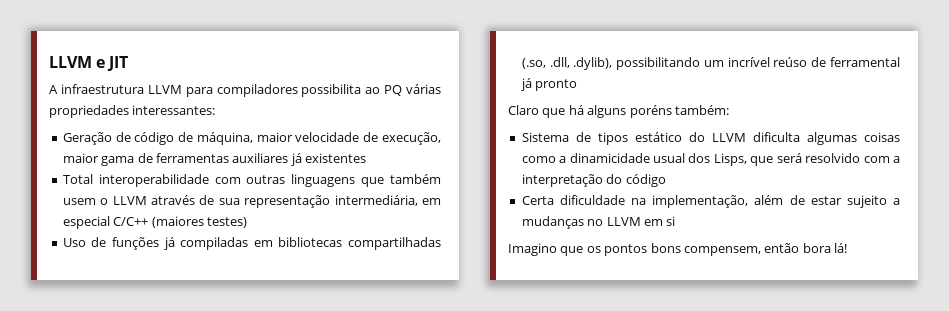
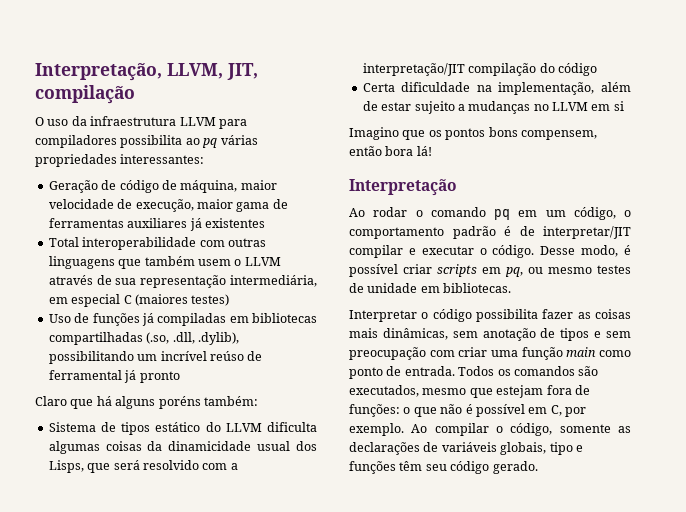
[49,56,129,71] [49,85,58,94] LLVM e JIT // A -> [35,63,258,81] [35,85,135,104] [35,116,87,126] Interpretação, LLVM, JIT, compilação // O uso da
[384,85,403,96] PQ -> [202,138,218,148] pq
[113,217,149,226] C/C++ -> [123,295,132,304] C
[521,156,567,163] como a -> [147,441,163,451] da
[521,174,603,187] interpretação -> [362,63,537,76] interpretação/JIT compilação
(847, 248) none -> [349,179,457,196] [349,207,631,220] [349,226,631,239] [349,245,631,258] [349,264,631,277] [349,283,512,293] [349,309,631,322] [349,328,631,341] [349,347,631,360] [349,366,599,379] [349,385,590,398] [349,404,586,417] [349,423,631,436] [349,442,583,455] [349,461,538,474] // Interpretação // Ao rodar o comando pq em um código, o comportamento padrão é de interpretar/JIT compilar e executar o código. Desse modo, é possível criar scripts em pq, ou mesmo testes de unidade em bibliotecas. // Interpretar o código possibilita fazer as coisas mais dinâmicas, sem anotação de tipos e sem preocupação com criar uma função main como ponto de entrada. Todos os comandos são executados, mesmo que estejam fora de funções: o que não é possível em C, por exemplo. Ao compilar o código, somente as declarações de variáveis globais, tipo e funções têm seu código gerado.

